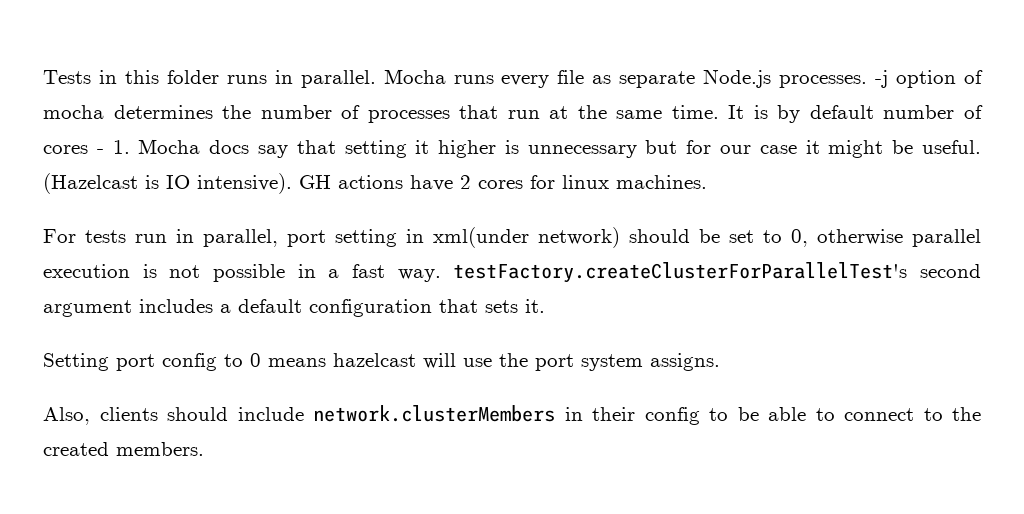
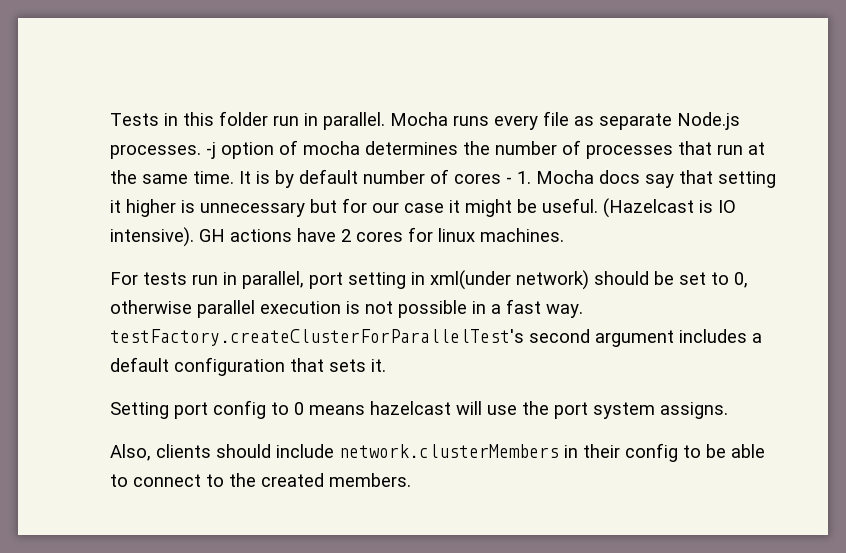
[226,75,267,84] runs -> [273,115,299,126] run

